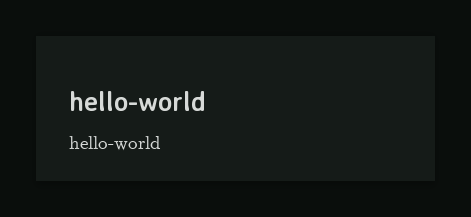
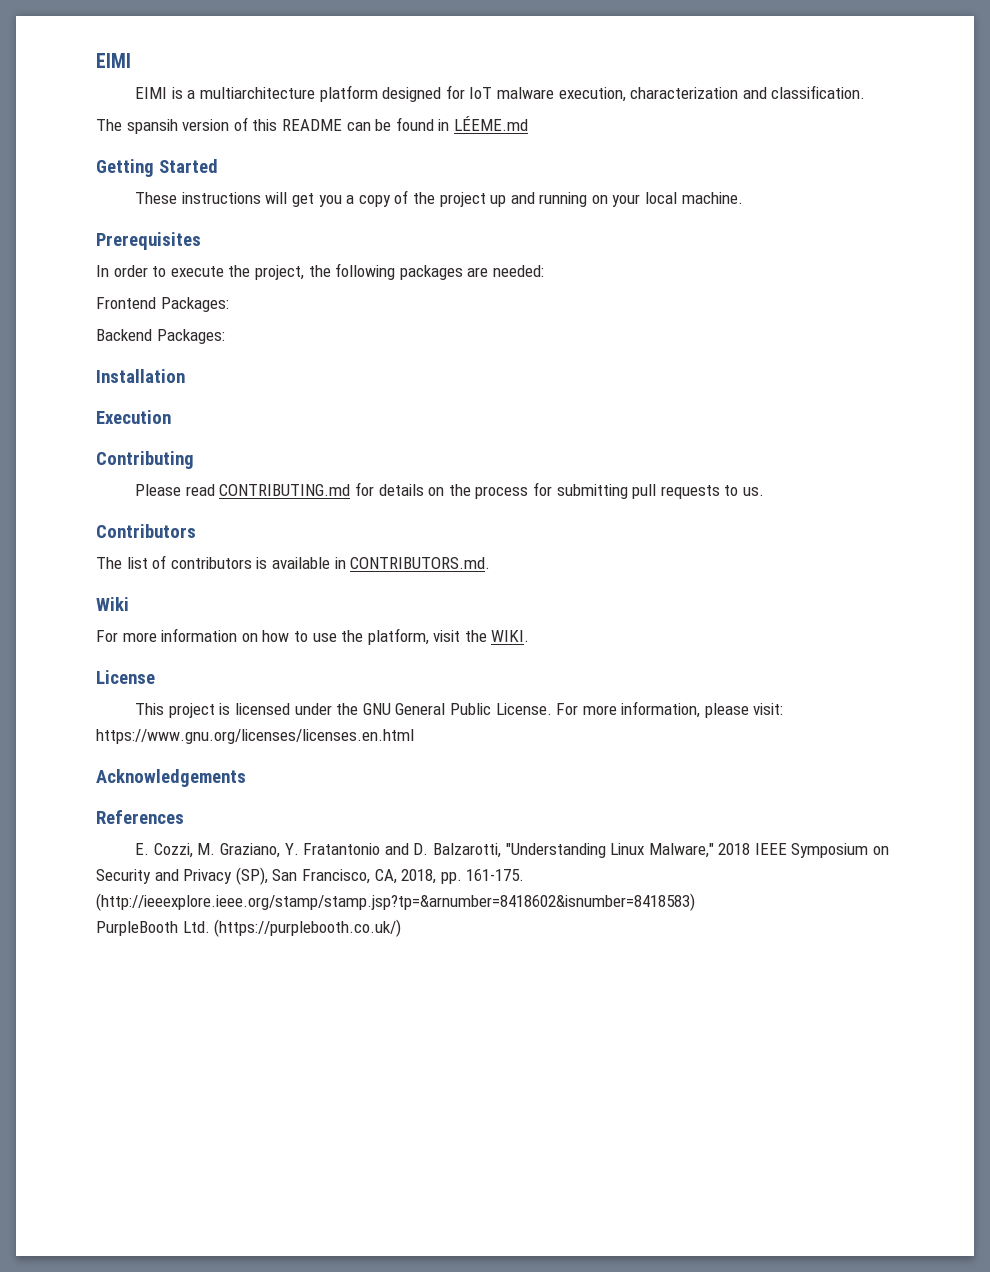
[69,91,206,111] [69,136,161,151] hello-world // hello-world -> [96,53,131,68] [135,85,866,102] [96,116,528,134] [96,159,218,177] [135,190,743,207] [96,232,201,250] [96,263,544,280] [96,297,229,312] [96,329,225,344] [96,369,185,383] [96,410,171,424] [96,451,194,469] [135,482,764,499] [96,524,196,538] [96,555,491,569] [96,597,129,611] [96,628,530,645] [96,670,155,684] [135,701,784,718] [96,729,414,744] [96,769,246,787] [96,810,184,824] [135,843,890,858] [96,867,525,885] [96,893,695,911] [96,919,402,937] EIMI // EIMI is a multiarchitecture platform designed for IoT malware execution, characterization and classification. // The spansih version of this README can be found in LÉEME.md // Getting Started // These instructions will get you a copy of the project up and running on your local machine. // Prerequisites // In order to execute the project, the following packages are needed: // Frontend Packages: // Backend Packages: // Installation // Execution // Contributing // Please read CONTRIBUTING.md for details on the process for submitting pull requests to us. // Contributors // The list of contributors is available in CONTRIBUTORS.md. // Wiki // For more information on how to use the platform, visit the WIKI. // License // This project is licensed under the GNU General Public License. For more information, please visit: https://www.gnu.org/licenses/licenses.en.html // Acknowledgements // References // E. Cozzi, M. Graziano, Y. Fratantonio and D. Balzarotti, "Understanding Linux Malware," 2018 IEEE Symposium on Security and Privacy (SP), San Francisco, CA, 2018, pp. 161-175. (http://ieeexplore.ieee.org/stamp/stamp.jsp?tp=&arnumber=8418602&isnumber=8418583) // PurpleBooth Ltd. (https://purplebooth.co.uk/)

